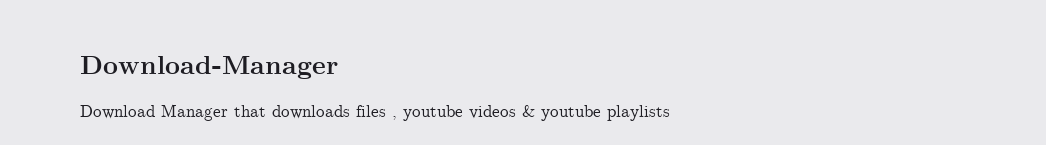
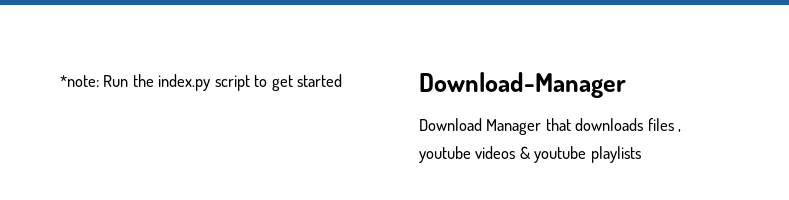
(80, 67) none -> [60,74,343,91] *note: Run the index.py script to get started //

